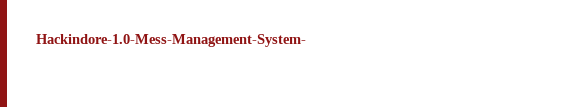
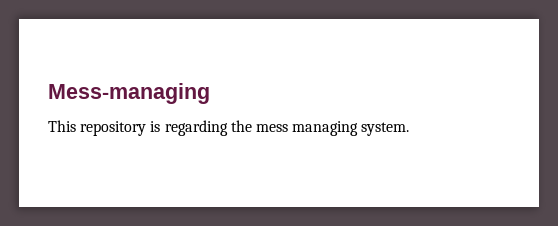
[36,34,306,47] Hackindore-1.0-Mess-Management-System- -> [48,83,210,104] [48,120,410,136] Mess-managing // This repository is regarding the mess managing system.

